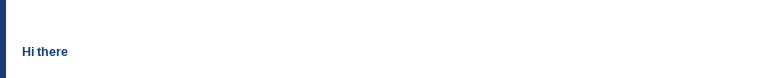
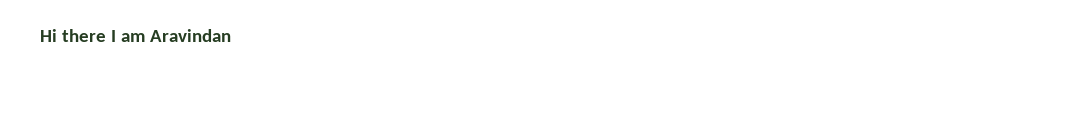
(69, 51) none -> [110,29,231,42] I am Aravindan

